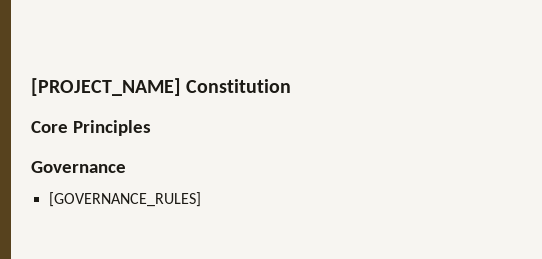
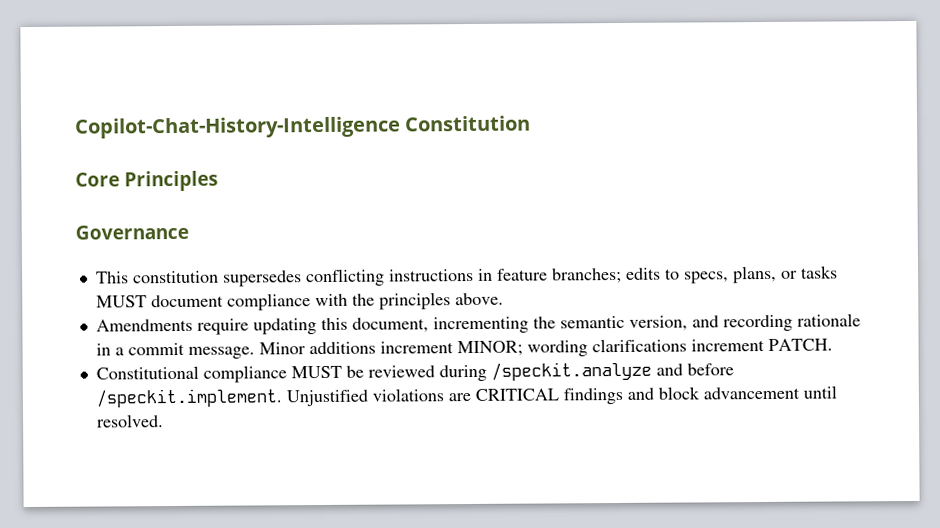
[31,78,181,96] [PROJECT_NAME] -> [75,116,401,139] Copilot-Chat-History-Intelligence
[48,192,201,207] [GOVERNANCE_RULES] -> [95,265,838,287] [95,292,504,311] [95,313,861,335] [95,338,833,359] [95,361,734,383] [95,385,837,408] [96,414,164,428] This constitution supersedes conflicting instructions in feature branches; edits to specs, plans, or tasks MUST document compliance with the principles above. // Amendments require updating this document, incrementing the semantic version, and recording rationale in a commit message. Minor additions increment MINOR; wording clarifications increment PATCH. // Constitutional compliance MUST be reviewed during /speckit.analyze and before /speckit.implement. Unjustified violations are CRITICAL findings and block advancement until resolved.

